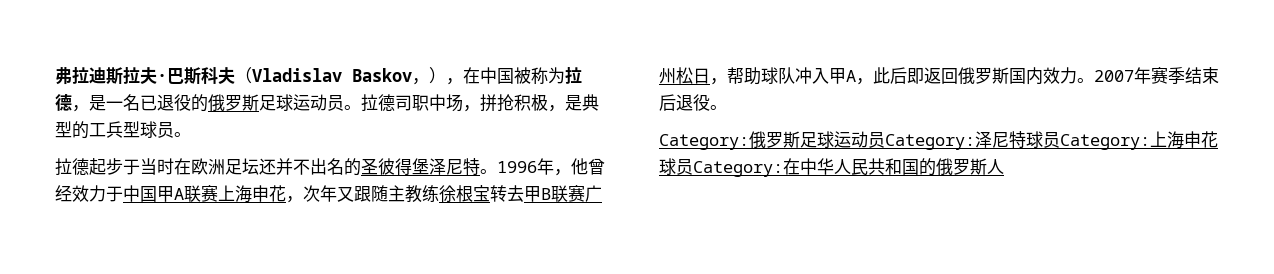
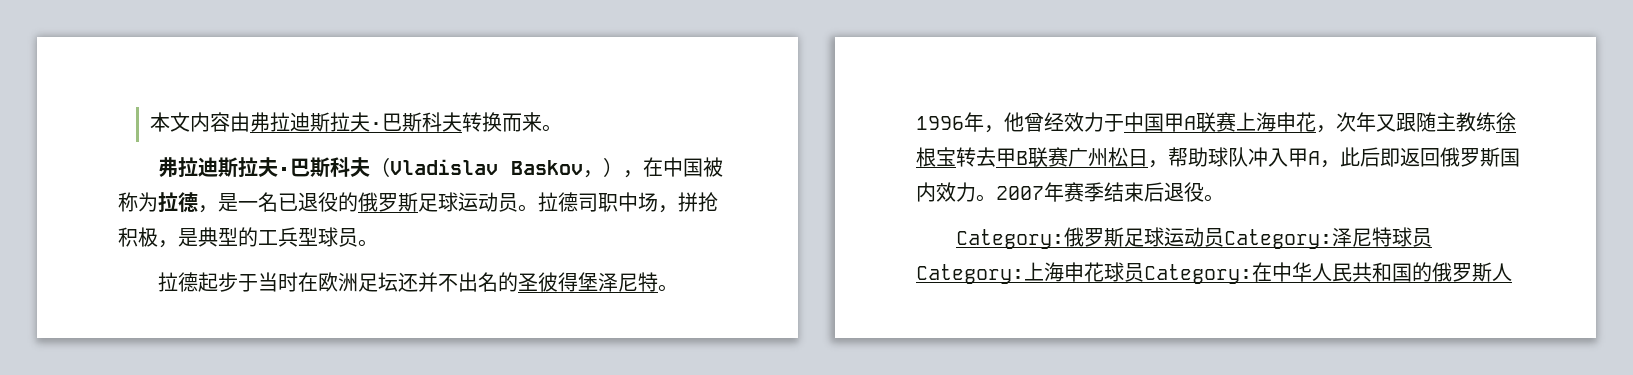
(55, 76) none -> [150,112,563,132] 本文内容由弗拉迪斯拉夫·巴斯科夫转换而来。 //

